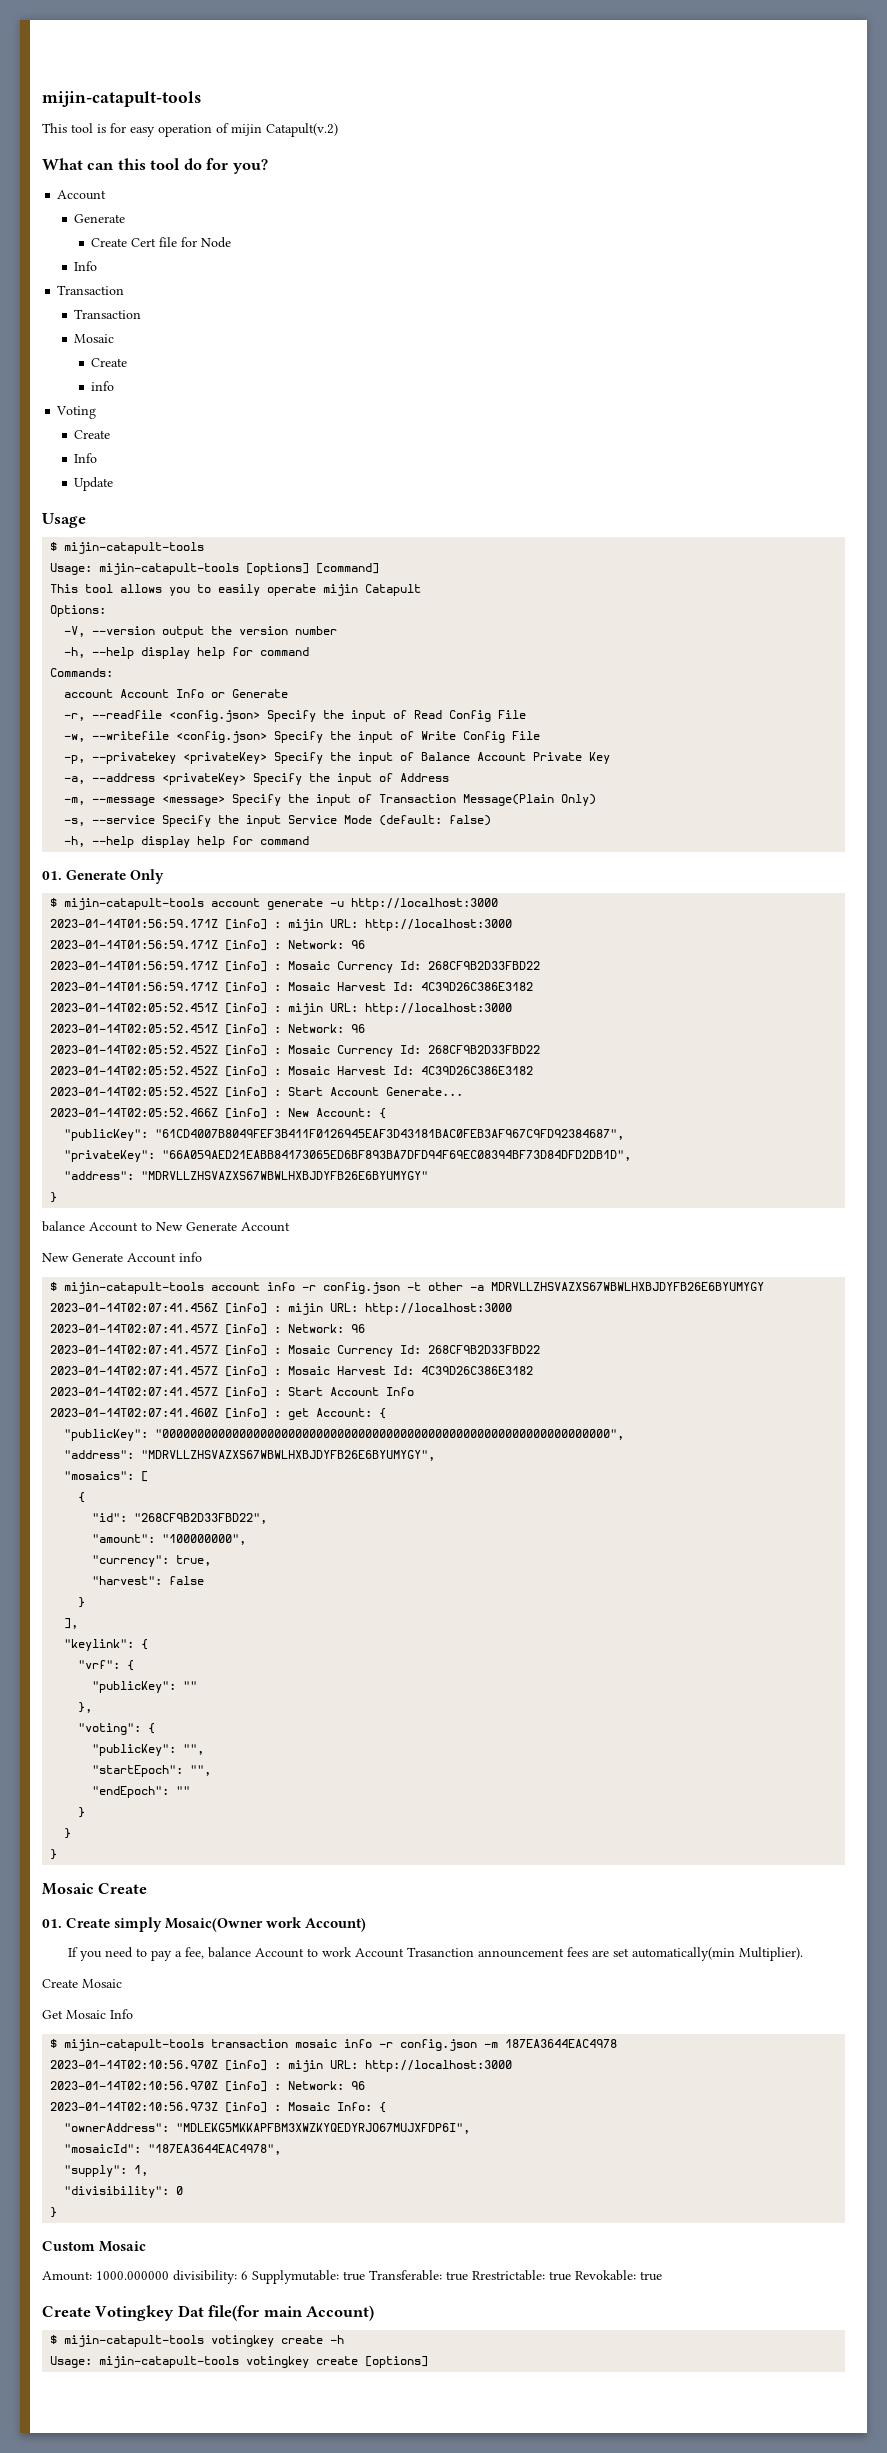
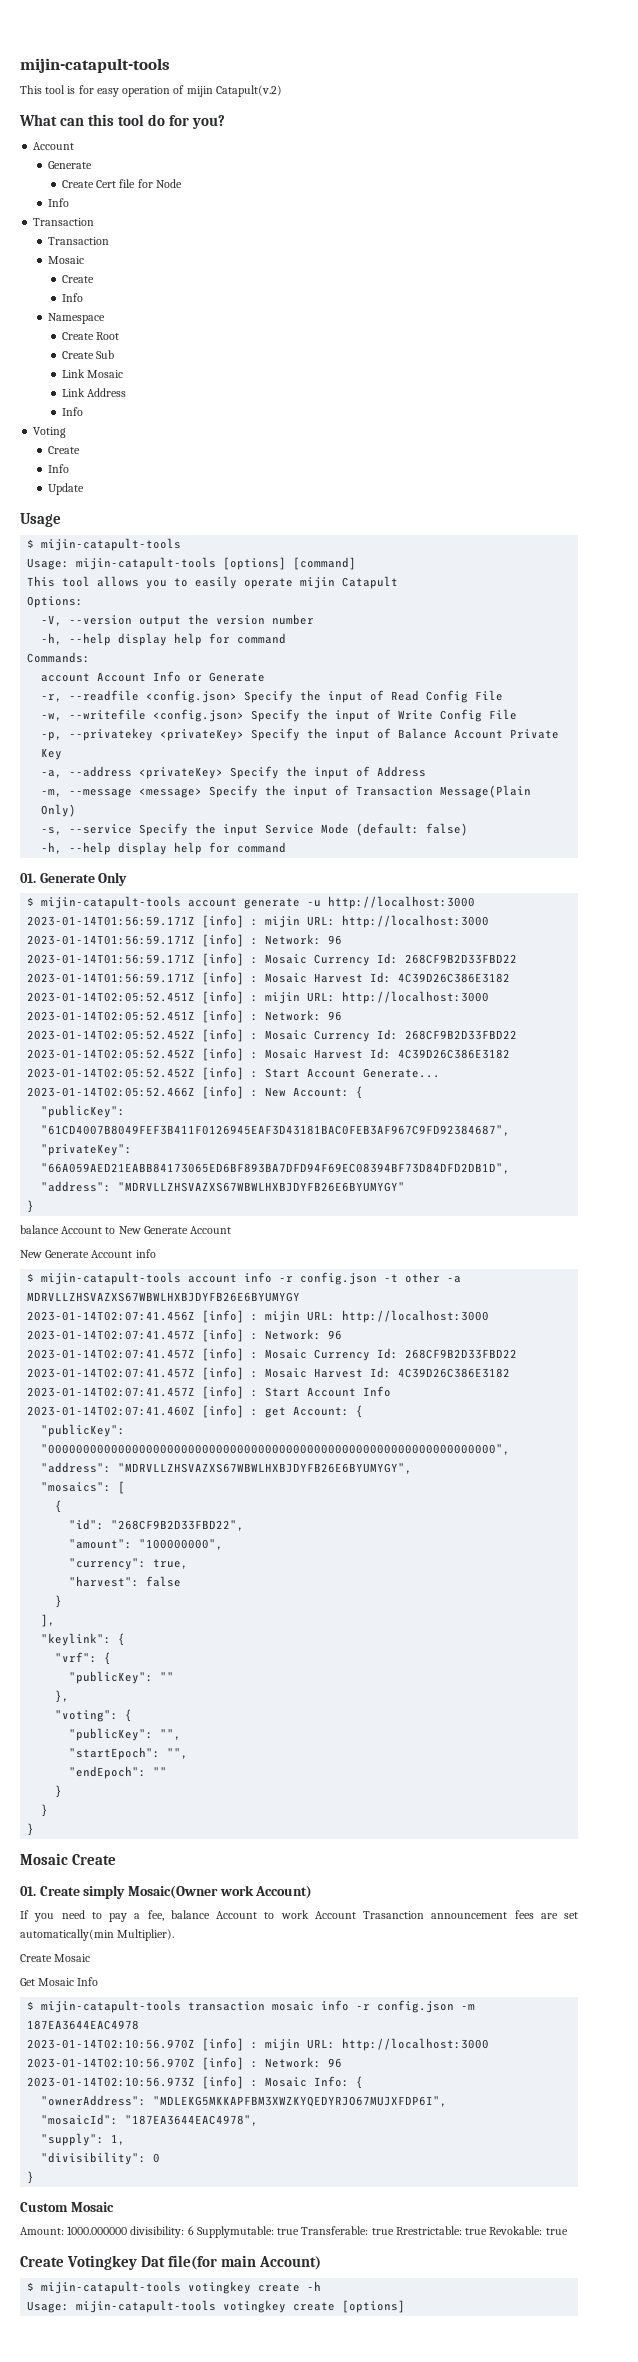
[91,381,115,391] info -> [61,293,83,302] [47,313,105,324] [61,332,120,340] [61,350,115,359] [61,369,124,378] [61,388,127,397] [61,407,83,416] Info // Namespace // Create Root // Create Sub // Link Mosaic // Link Address // Info

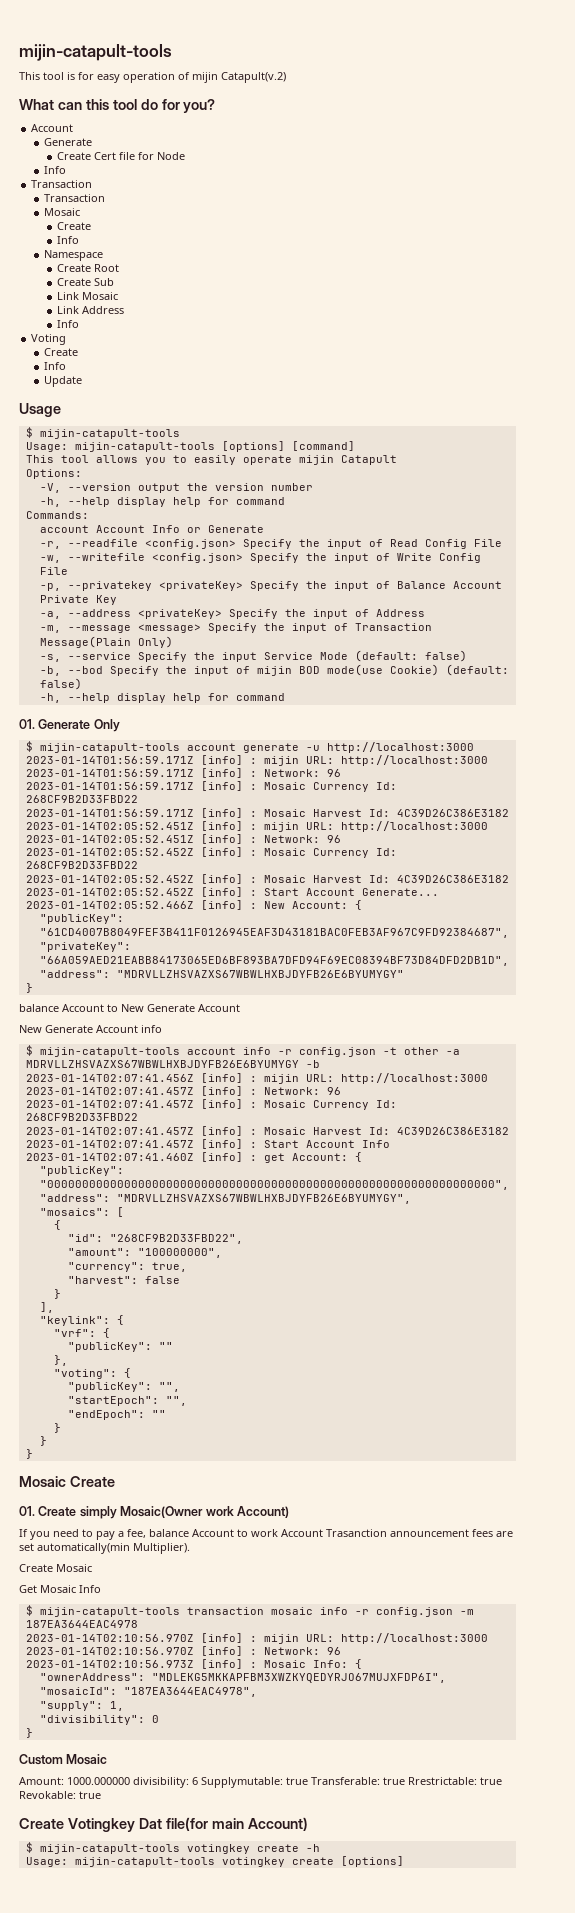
(469, 829) none -> [39,664,509,676] [39,678,82,690] // -b, --bod Specify the input of mijin BOD mode(use Cookie) (default: false)
(301, 1297) none -> [305,1060,320,1068] -b

